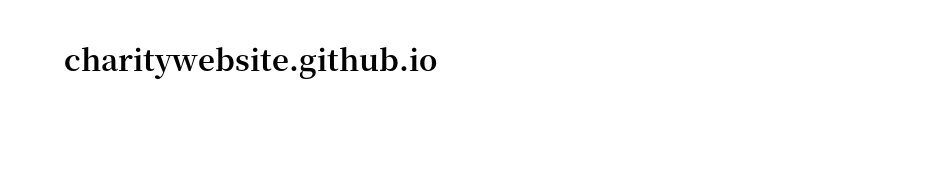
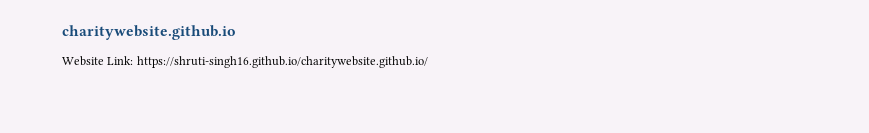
(437, 62) none -> [62,56,428,68] // Website Link: https://shruti-singh16.github.io/charitywebsite.github.io/

